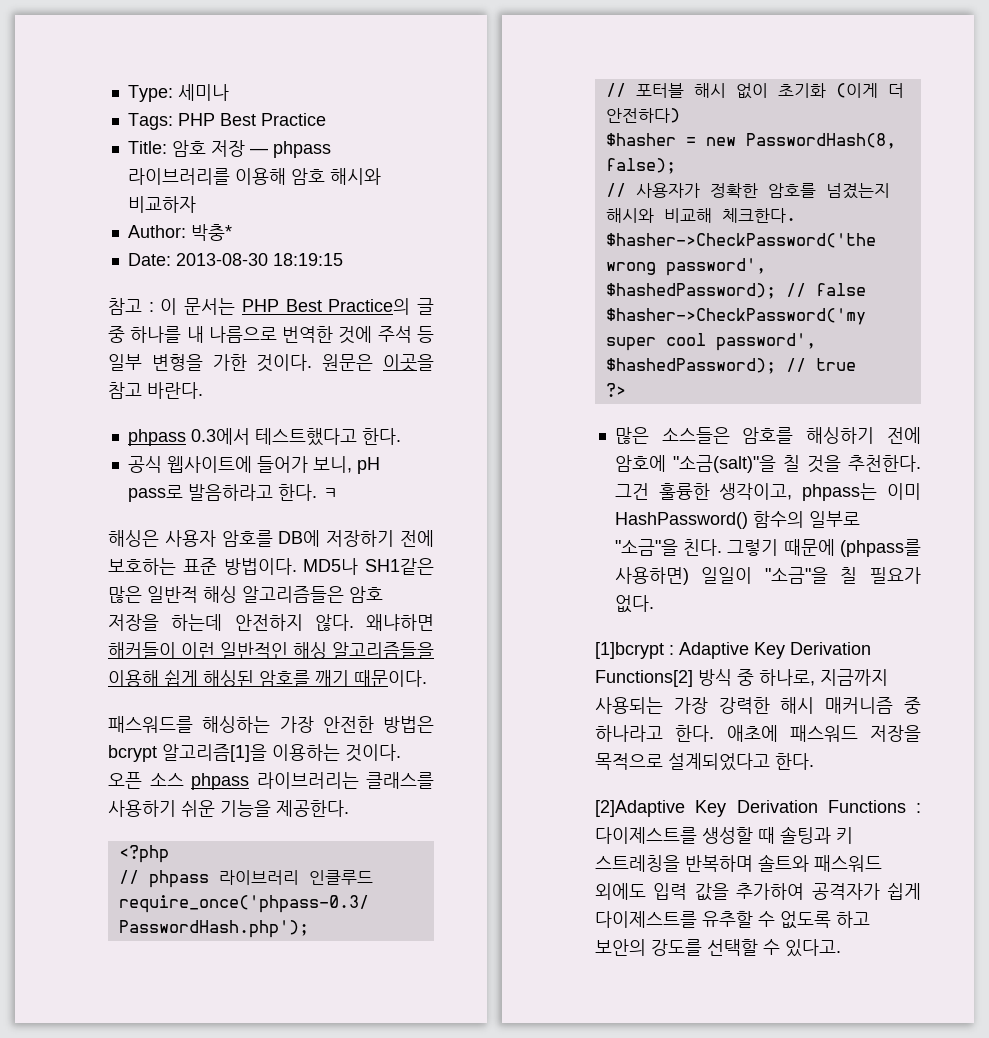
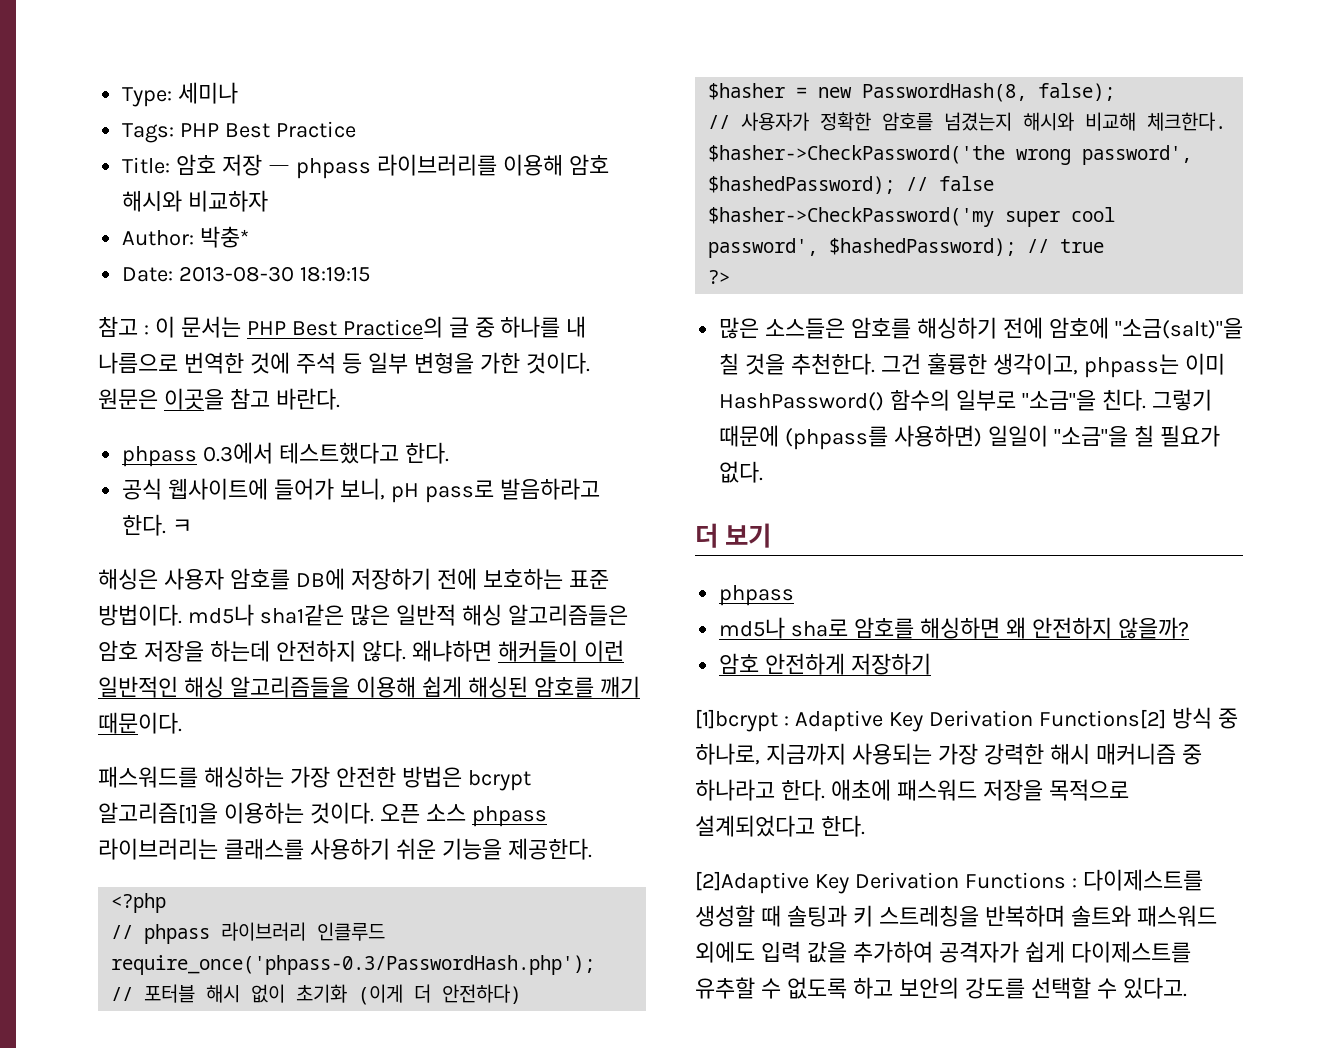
[303,558,434,575] MD5나 SH1같은 -> [187,604,344,626] md5나 sha1같은
(654, 604) none -> [695,523,771,548] [719,585,795,606] [719,617,1189,639] [719,653,932,675] // 더 보기 // phpass // md5나 sha로 암호를 해싱하면 왜 안전하지 않을까? // 암호 안전하게 저장하기

